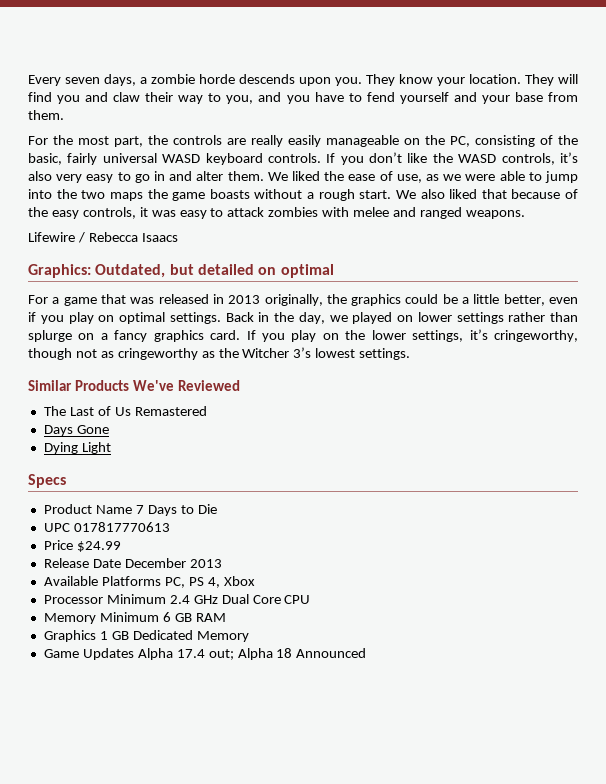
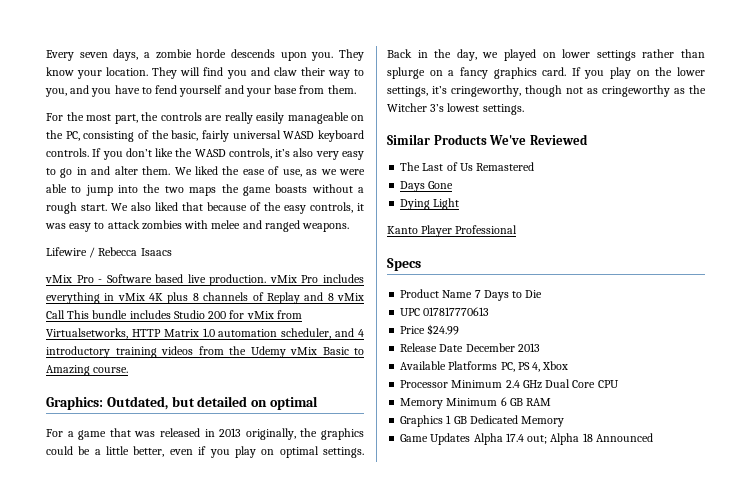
(178, 237) none -> [45,274,364,286] [46,292,365,304] [46,310,302,319] [46,328,364,339] [46,346,364,358] [46,365,129,376] // vMix Pro - Software based live production. vMix Pro includes everything in vMix 4K plus 8 channels of Replay and 8 vMix Call This bundle includes Studio 200 for vMix from Virtualsetworks, HTTP Matrix 1.0 automation scheduler, and 4 introductory training videos from the Udemy vMix Basic to Amazing course.
(111, 448) none -> [387,225,518,237] // Kanto Player Professional

